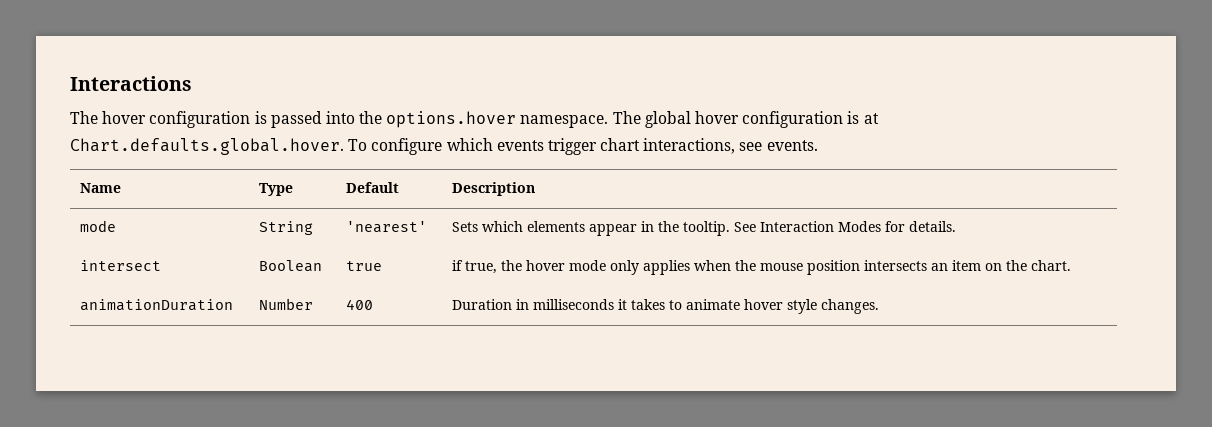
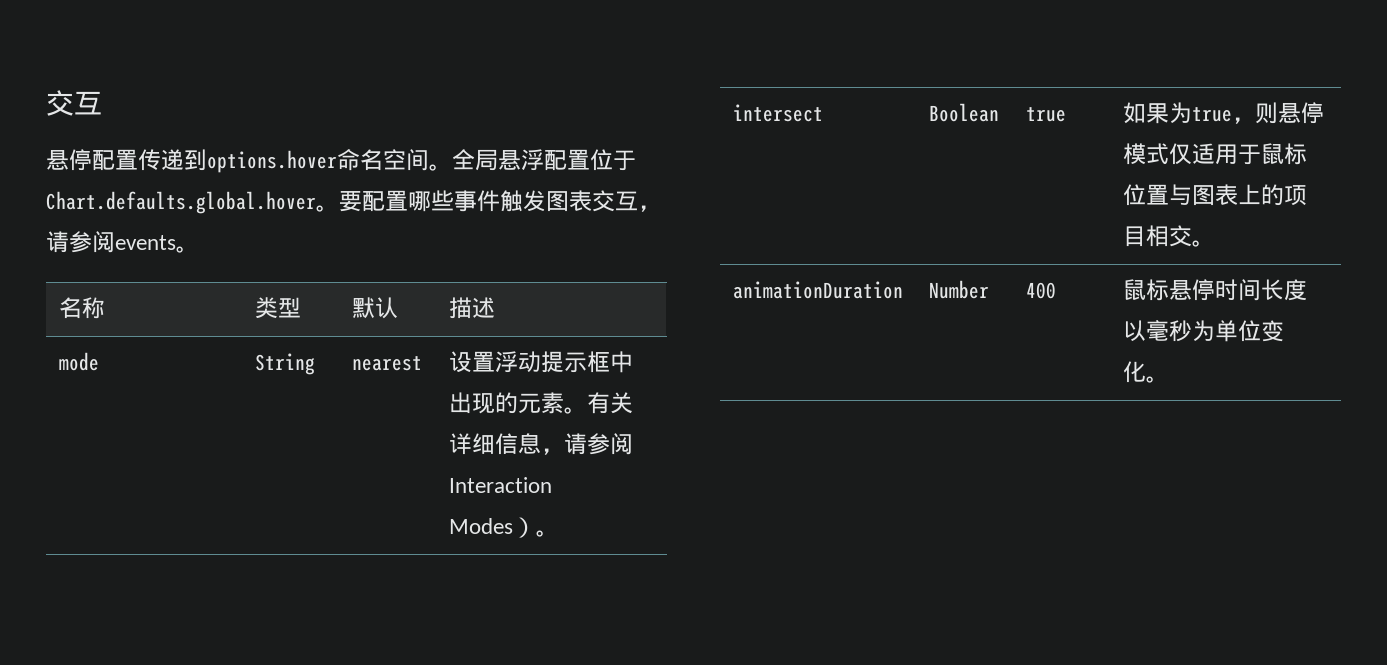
[70,76,192,91] [70,111,879,128] [70,138,818,155] [80,183,122,193] [259,183,294,196] [346,182,400,193] [452,182,536,196] [80,220,117,232] [259,221,314,235] [346,221,428,233] [452,221,957,236] [80,260,162,271] [259,260,323,272] [346,261,383,271] [452,260,1072,275] [80,299,234,311] [259,298,314,310] [346,299,374,310] [452,299,880,314] Interactions // The hover configuration is passed into the options.hover namespace. The global hover configuration is at Chart.defaults.global.hover. To configure which events trigger chart interactions, see events. // Name | Type | Default | Description // mode | String | 'nearest' | Sets which elements appear in the tooltip. See Interaction Modes for details. // intersect | Boolean | true | if true, the hover mode only applies when the mouse position intersects an item on the chart. // animationDuration | Number | 400 | Duration in milliseconds it takes to animate hover style changes. -> [46,90,102,116] [46,149,636,173] [46,190,661,214] [46,231,199,253] [58,297,105,319] [254,297,301,319] [351,297,398,319] [448,297,495,319] [58,352,99,371] [254,353,315,375] [351,356,422,371] [448,351,633,373] [448,392,633,414] [448,433,633,455] [448,477,552,493] [448,517,559,538] [732,104,823,122] [928,103,999,122] [1025,107,1066,122] [1122,102,1324,124] [1122,143,1307,165] [1122,184,1307,206] [1122,225,1215,247] [732,281,903,299] [928,280,989,299] [1025,282,1056,299] [1122,279,1307,301] [1122,320,1284,342] [1122,361,1169,383] 交互 // 悬停配置传递到options.hover命名空间。全局悬浮配置位于Chart.defaults.global.hover。要配置哪些事件触发图表交互，请参阅events。 // 名称 | 类型 | 默认 | 描述 // mode | String | nearest | 设置浮动提示框中出现的元素。有关详细信息，请参阅Interaction Modes）。 // intersect | Boolean | true | 如果为true，则悬停模式仅适用于鼠标位置与图表上的项目相交。 // animationDuration | Number | 400 | 鼠标悬停时间长度以毫秒为单位变化。

